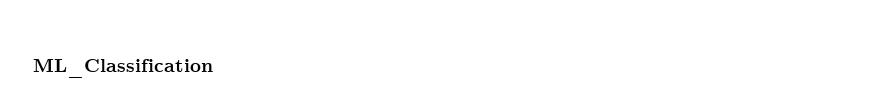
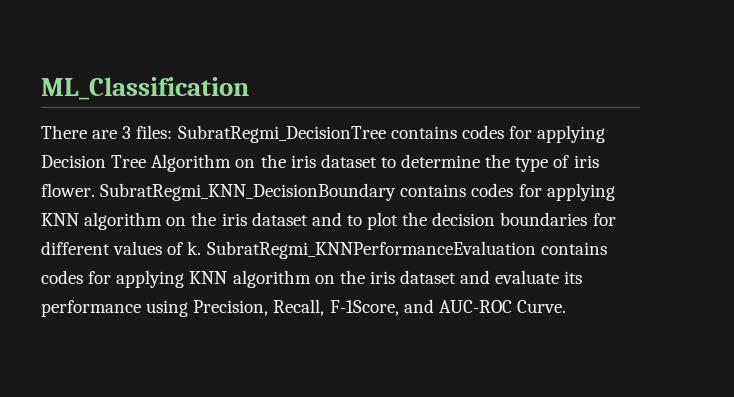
(213, 68) none -> [41,125,606,143] [41,154,599,172] [41,183,615,201] [41,212,616,230] [41,241,607,259] [41,270,583,288] [41,299,566,317] // There are 3 files: SubratRegmi_DecisionTree contains codes for applying Decision Tree Algorithm on the iris dataset to determine the type of iris flower. SubratRegmi_KNN_DecisionBoundary contains codes for applying KNN algorithm on the iris dataset and to plot the decision boundaries for different values of k. SubratRegmi_KNNPerformanceEvaluation contains codes for applying KNN algorithm on the iris dataset and evaluate its performance using Precision, Recall, F-1Score, and AUC-ROC Curve.

